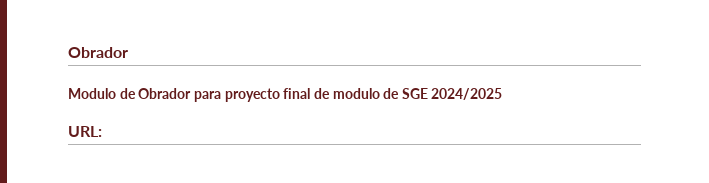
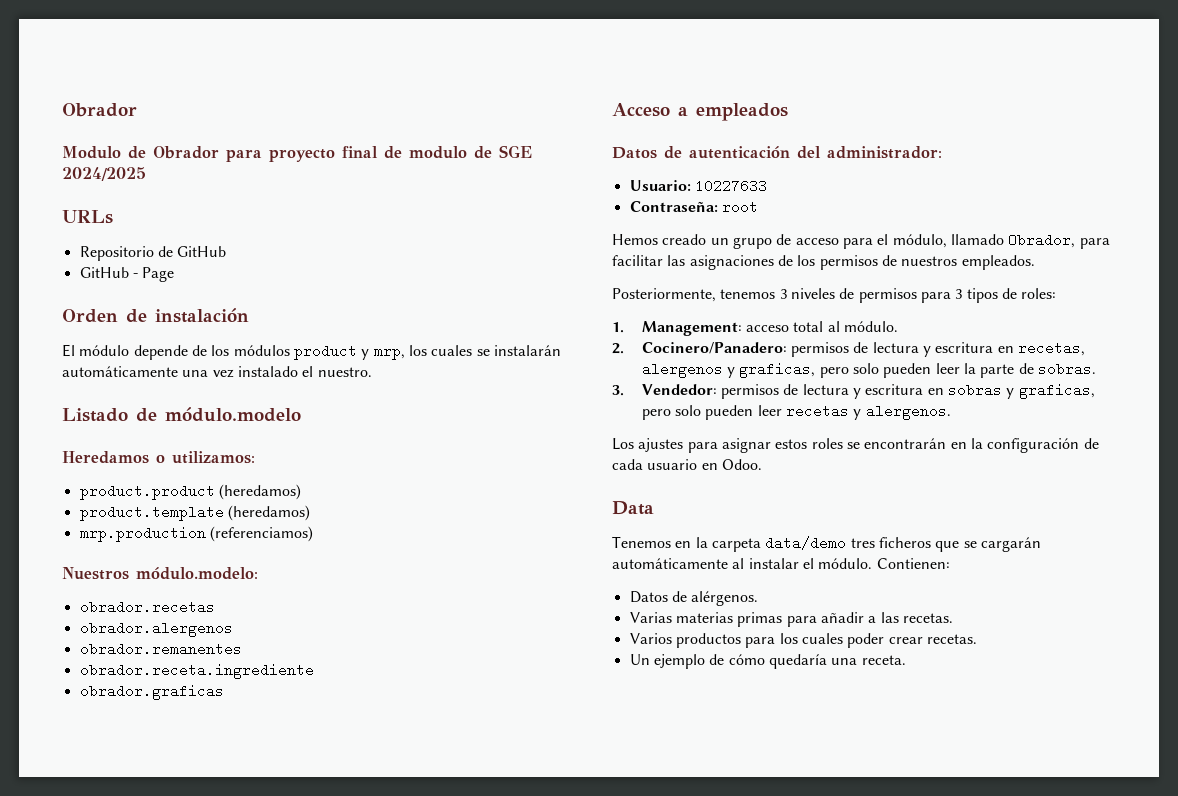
[68,126,102,137] URL: -> [62,210,113,224] [79,246,227,261] [79,267,175,282] [62,308,249,323] [62,344,561,360] [62,366,372,378] [62,407,301,422] [62,451,255,464] [79,484,301,500] [79,505,310,521] [79,526,313,542] [62,567,258,580] [79,600,215,614] [79,621,233,637] [79,642,242,656] [79,663,314,679] [79,684,224,700] [612,103,788,121] [612,146,942,159] [629,179,767,193] [629,201,758,212] [612,233,1110,249] [612,255,1035,270] [612,288,1057,303] [612,321,898,336] [612,341,1085,357] [641,362,1096,378] [612,383,1095,399] [641,404,951,420] [612,438,1099,453] [612,459,762,470] [612,501,654,515] [612,536,1041,552] [612,558,950,569] [629,591,759,606] [629,612,953,627] [629,633,977,648] [629,654,906,669] URLs // Repositorio de GitHub // GitHub - Page // Orden de instalación // El módulo depende de los módulos product y mrp, los cuales se instalarán automáticamente una vez instalado el nuestro. // Listado de módulo.modelo // Heredamos o utilizamos: // product.product (heredamos) // product.template (heredamos) // mrp.production (referenciamos) // Nuestros módulo.modelo: // obrador.recetas // obrador.alergenos // obrador.remanentes // obrador.receta.ingrediente // obrador.graficas // Acceso a empleados // Datos de autenticación del administrador: // Usuario: 10227633 // Contraseña: root // Hemos creado un grupo de acceso para el módulo, llamado Obrador, para facilitar las asignaciones de los permisos de nuestros empleados. // Posteriormente, tenemos 3 niveles de permisos para 3 tipos de roles: // 1. Management: acceso total al módulo. // 2. Cocinero/Panadero: permisos de lectura y escritura en recetas, alergenos y graficas, pero solo pueden leer la parte de sobras. // 3. Vendedor: permisos de lectura y escritura en sobras y graficas, pero solo pueden leer recetas y alergenos. // Los ajustes para asignar estos roles se encontrarán en la configuración de cada usuario en Odoo. // Data // Tenemos en la carpeta data/demo tres ficheros que se cargarán automáticamente al instalar el módulo. Contienen: // Datos de alérgenos. // Varias materias primas para añadir a las recetas. // Varios productos para los cuales poder crear recetas. // Un ejemplo de cómo quedaría una receta.

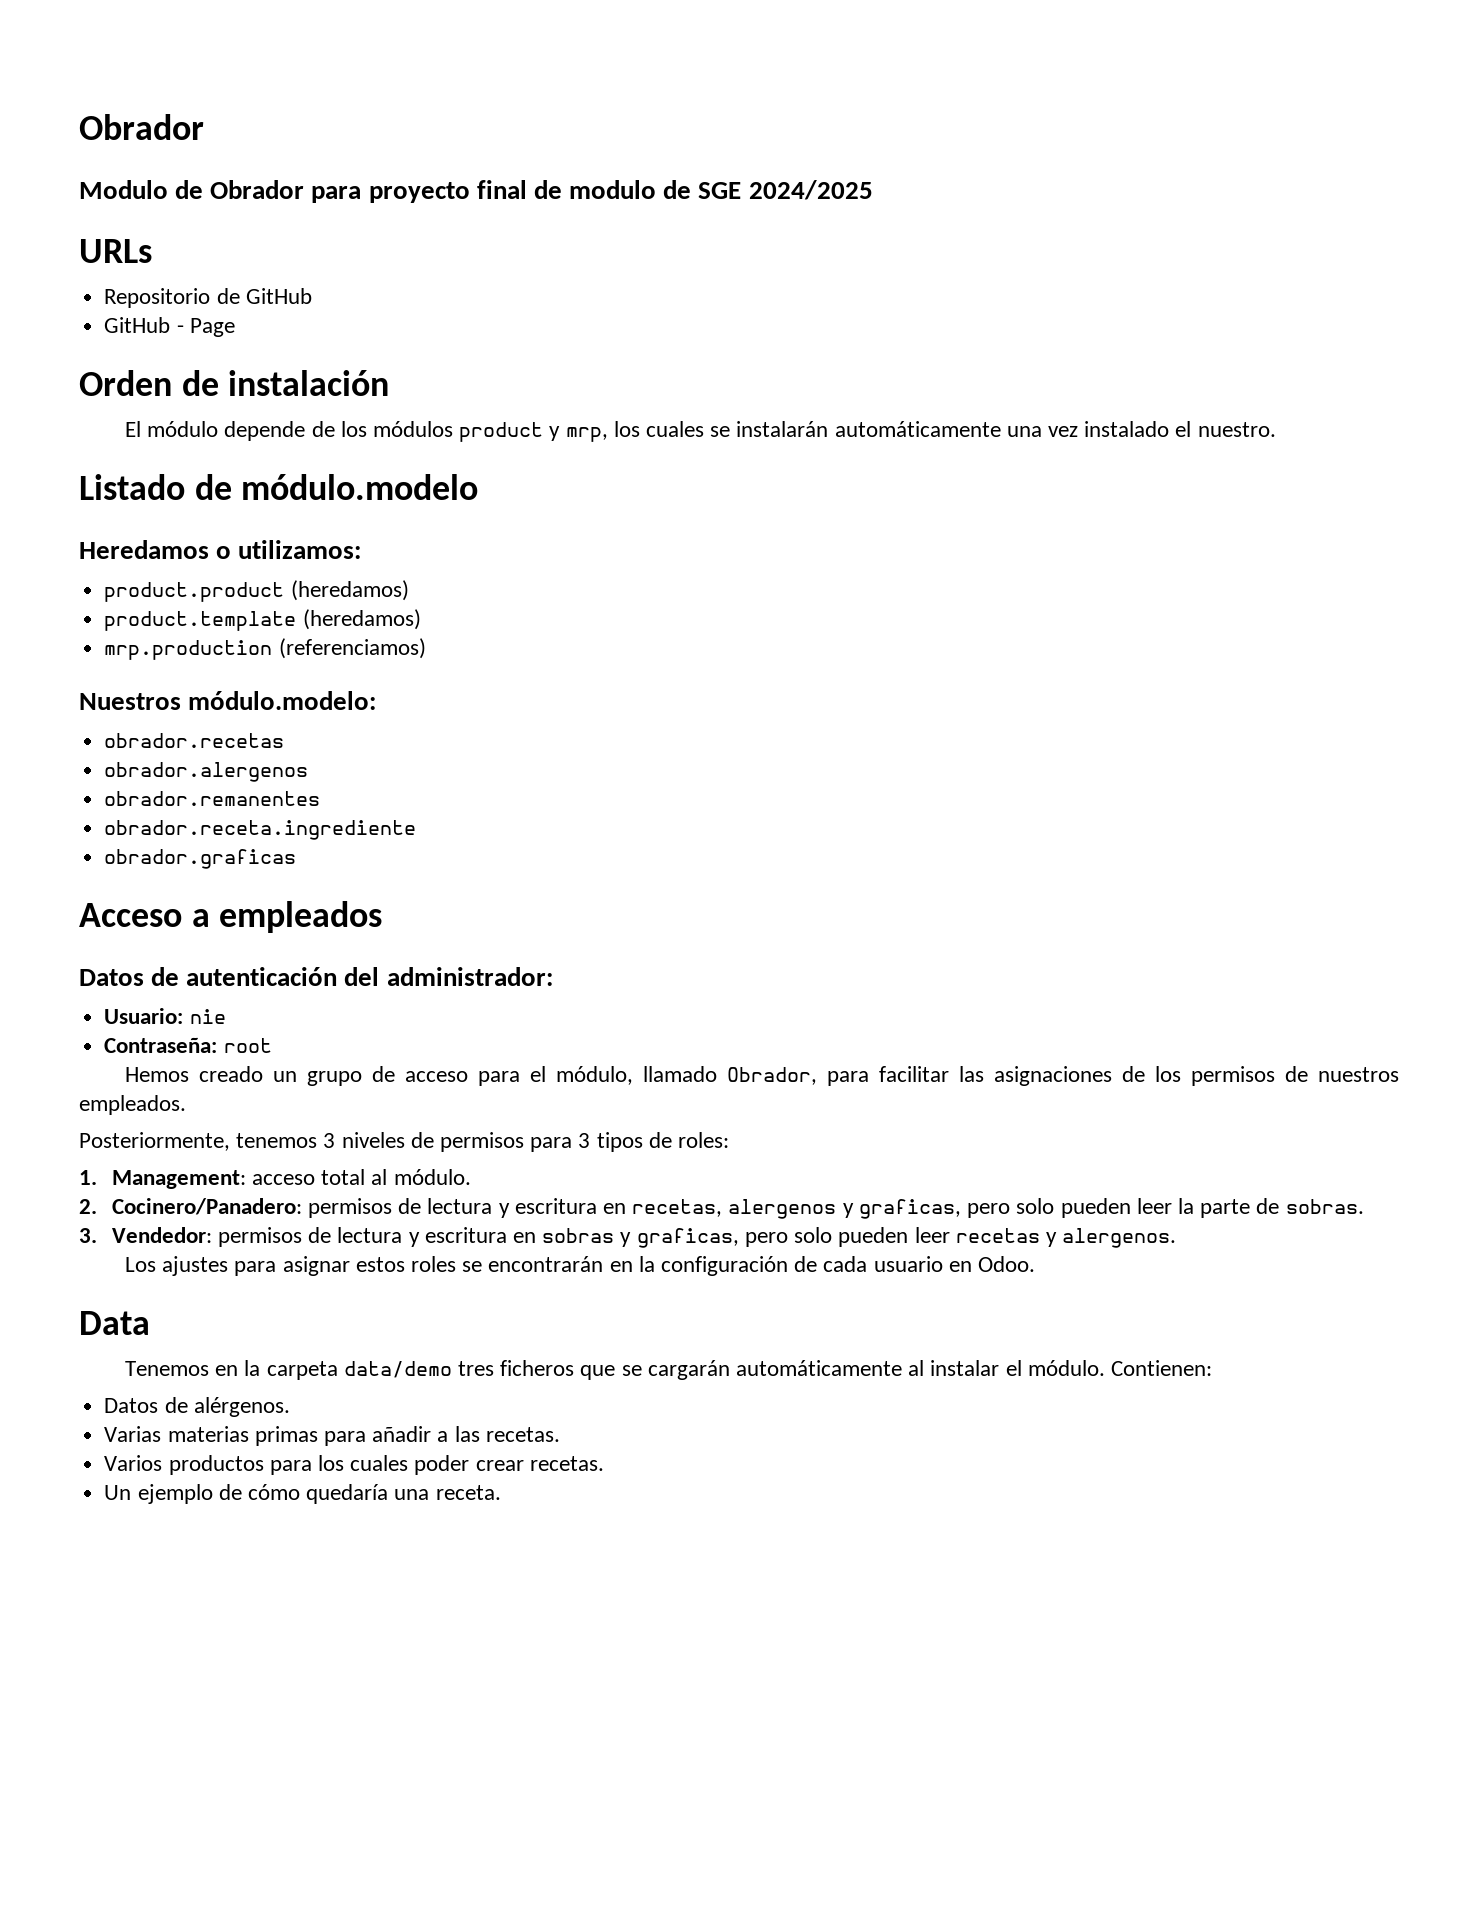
[694,179,767,193] 10227633 -> [189,1009,226,1024] nie

